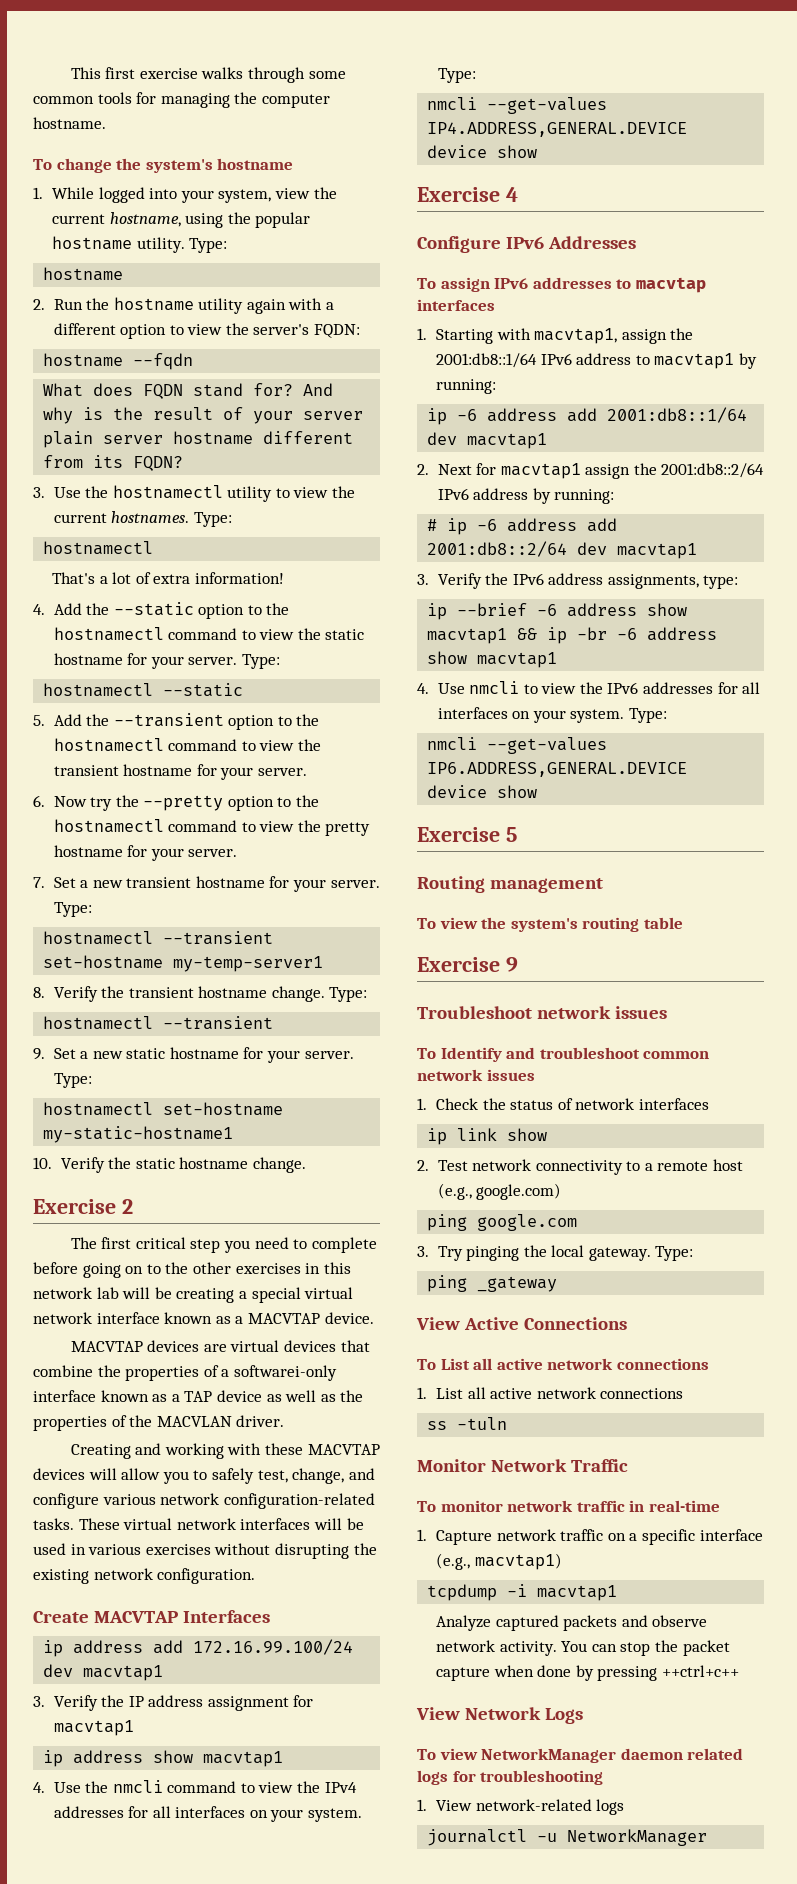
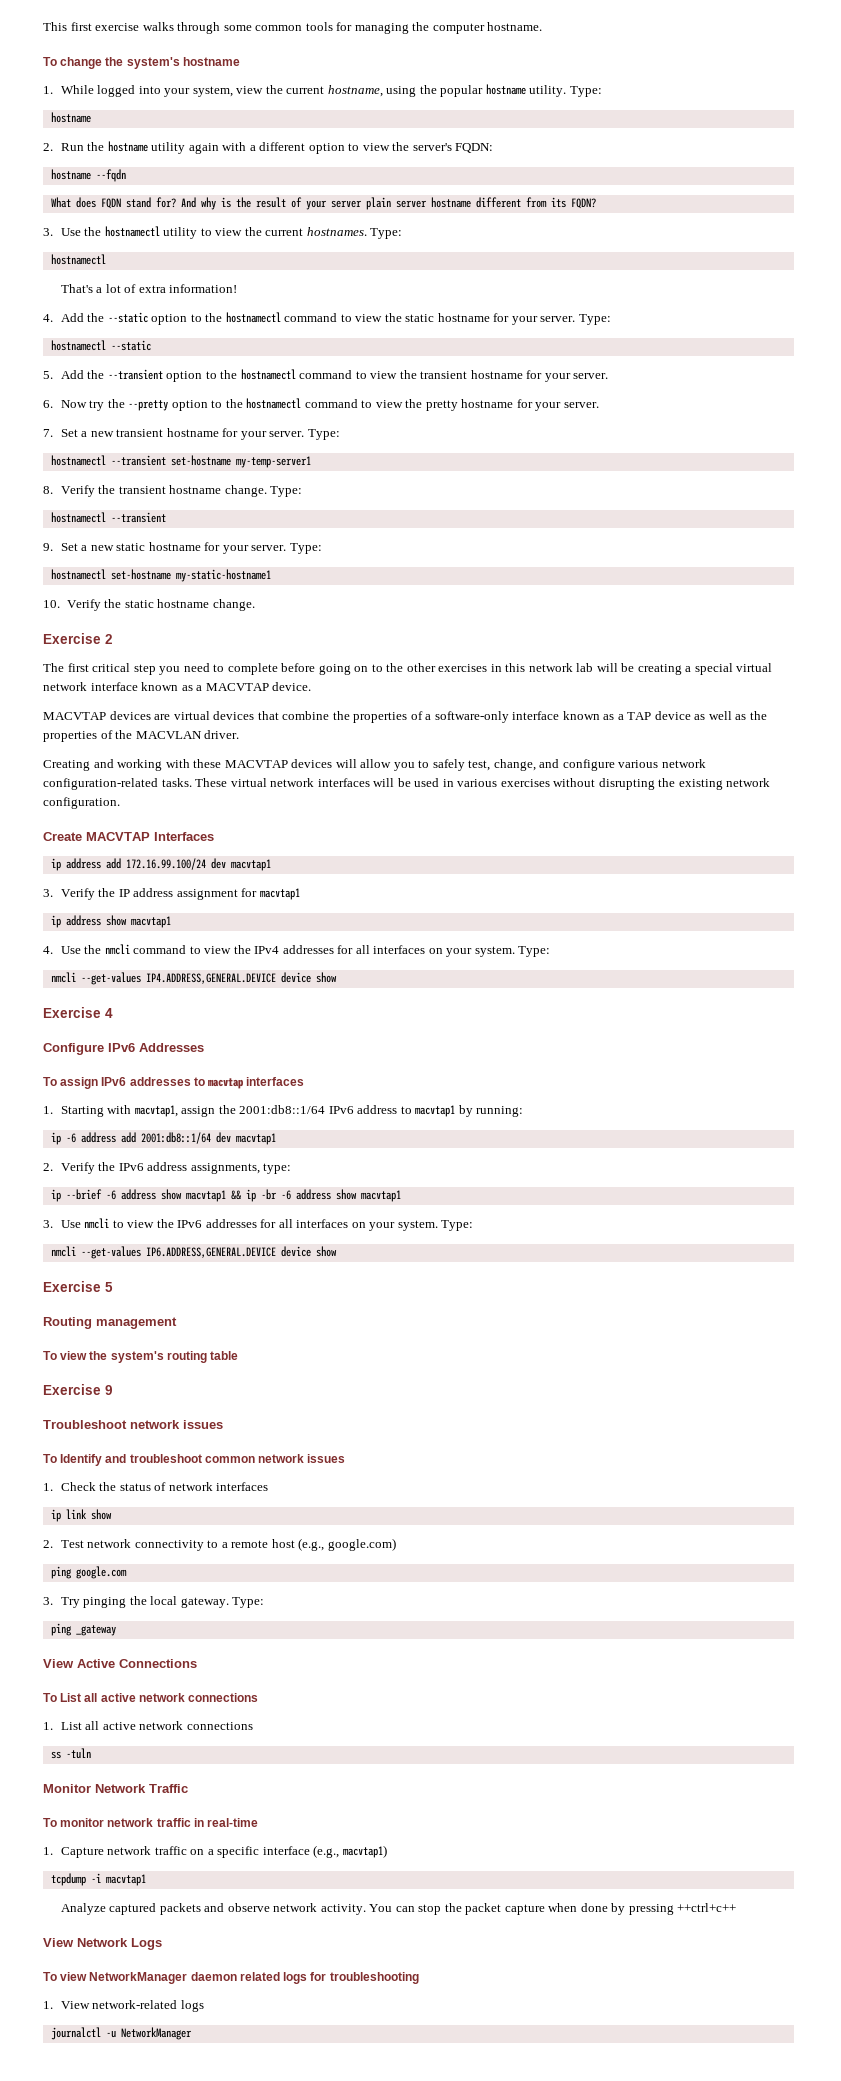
[233,1365,337,1381] softwarei-only -> [434,711,509,723] software-only
[437,463,765,479] [437,488,615,504] [427,518,618,535] [427,541,698,559] [417,574,429,585] Next for macvtap1 assign the 2001:db8::2/64 IPv6 address by running: // # ip -6 address add 2001:db8::2/64 dev macvtap1 // 3. -> (53, 1167) none
[417,683,429,694] 4. -> [43,1220,53,1228] 3.

